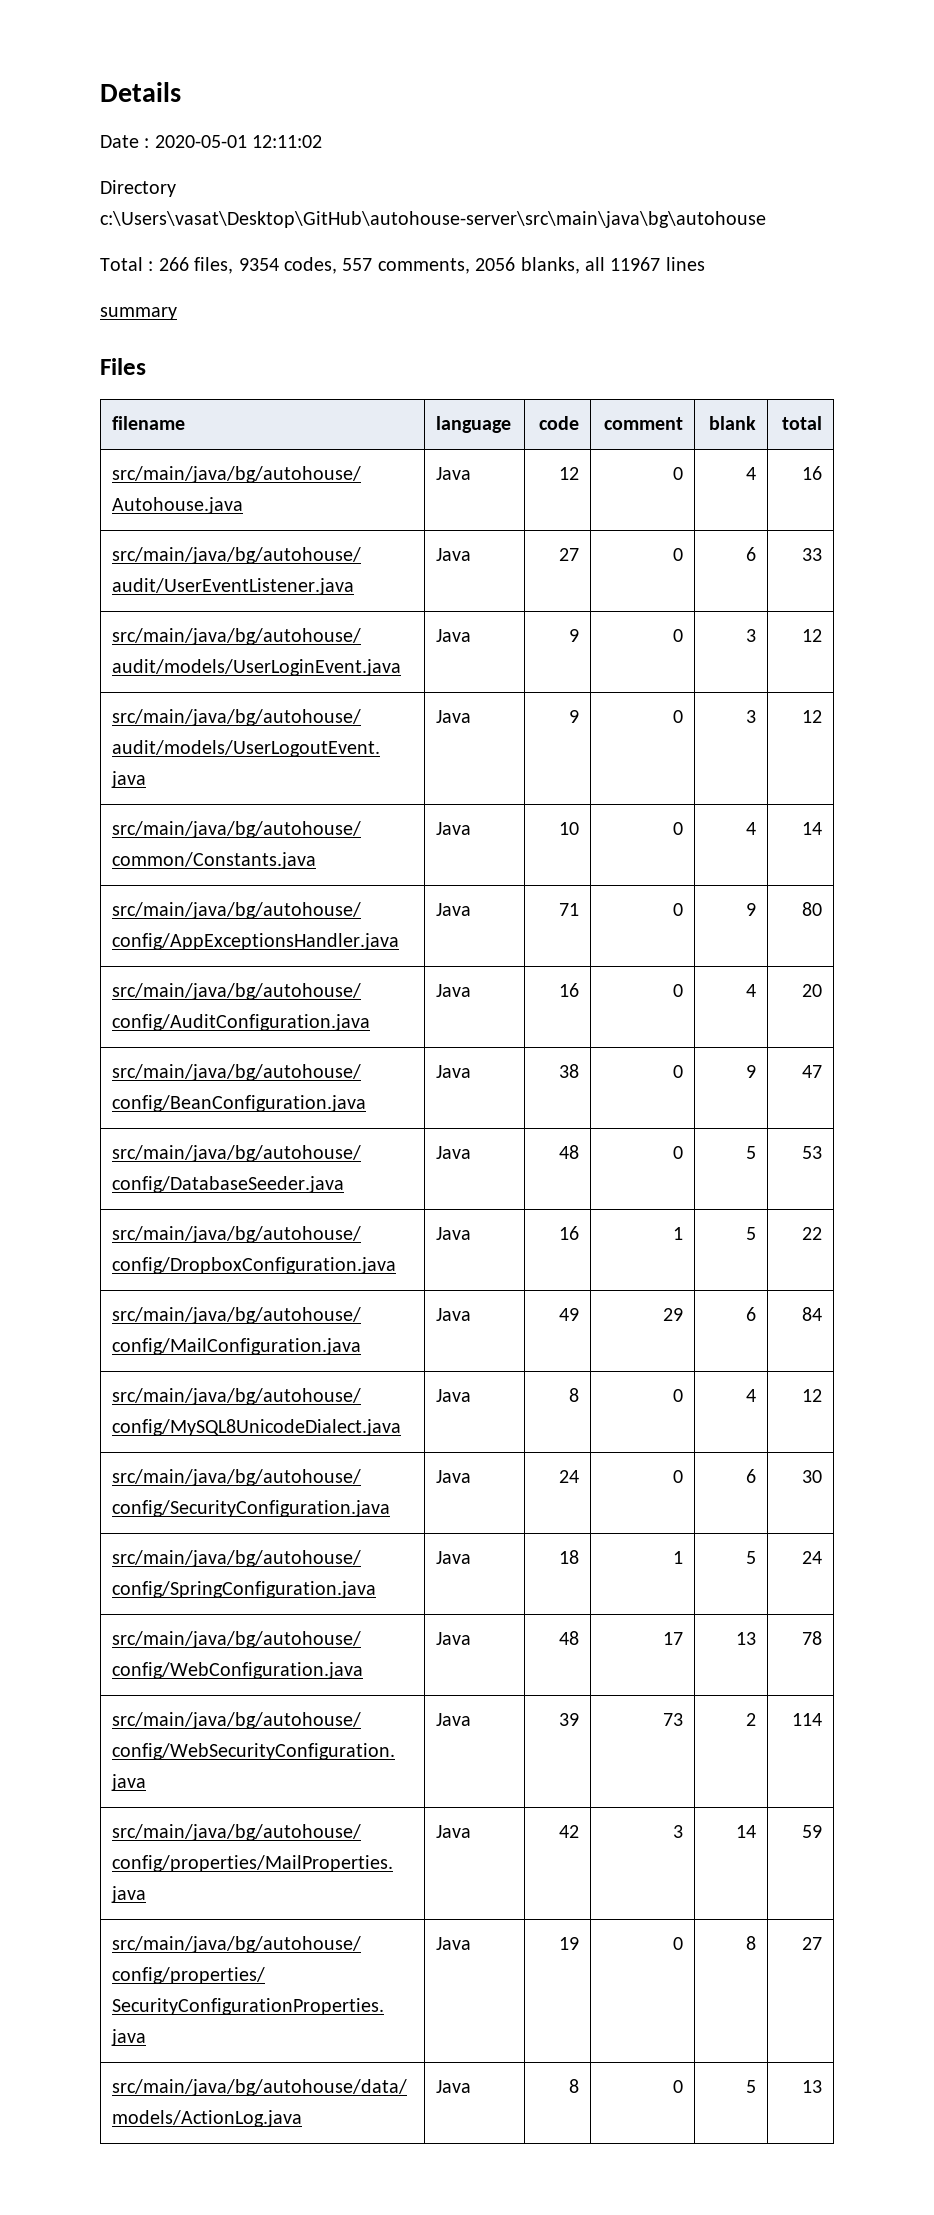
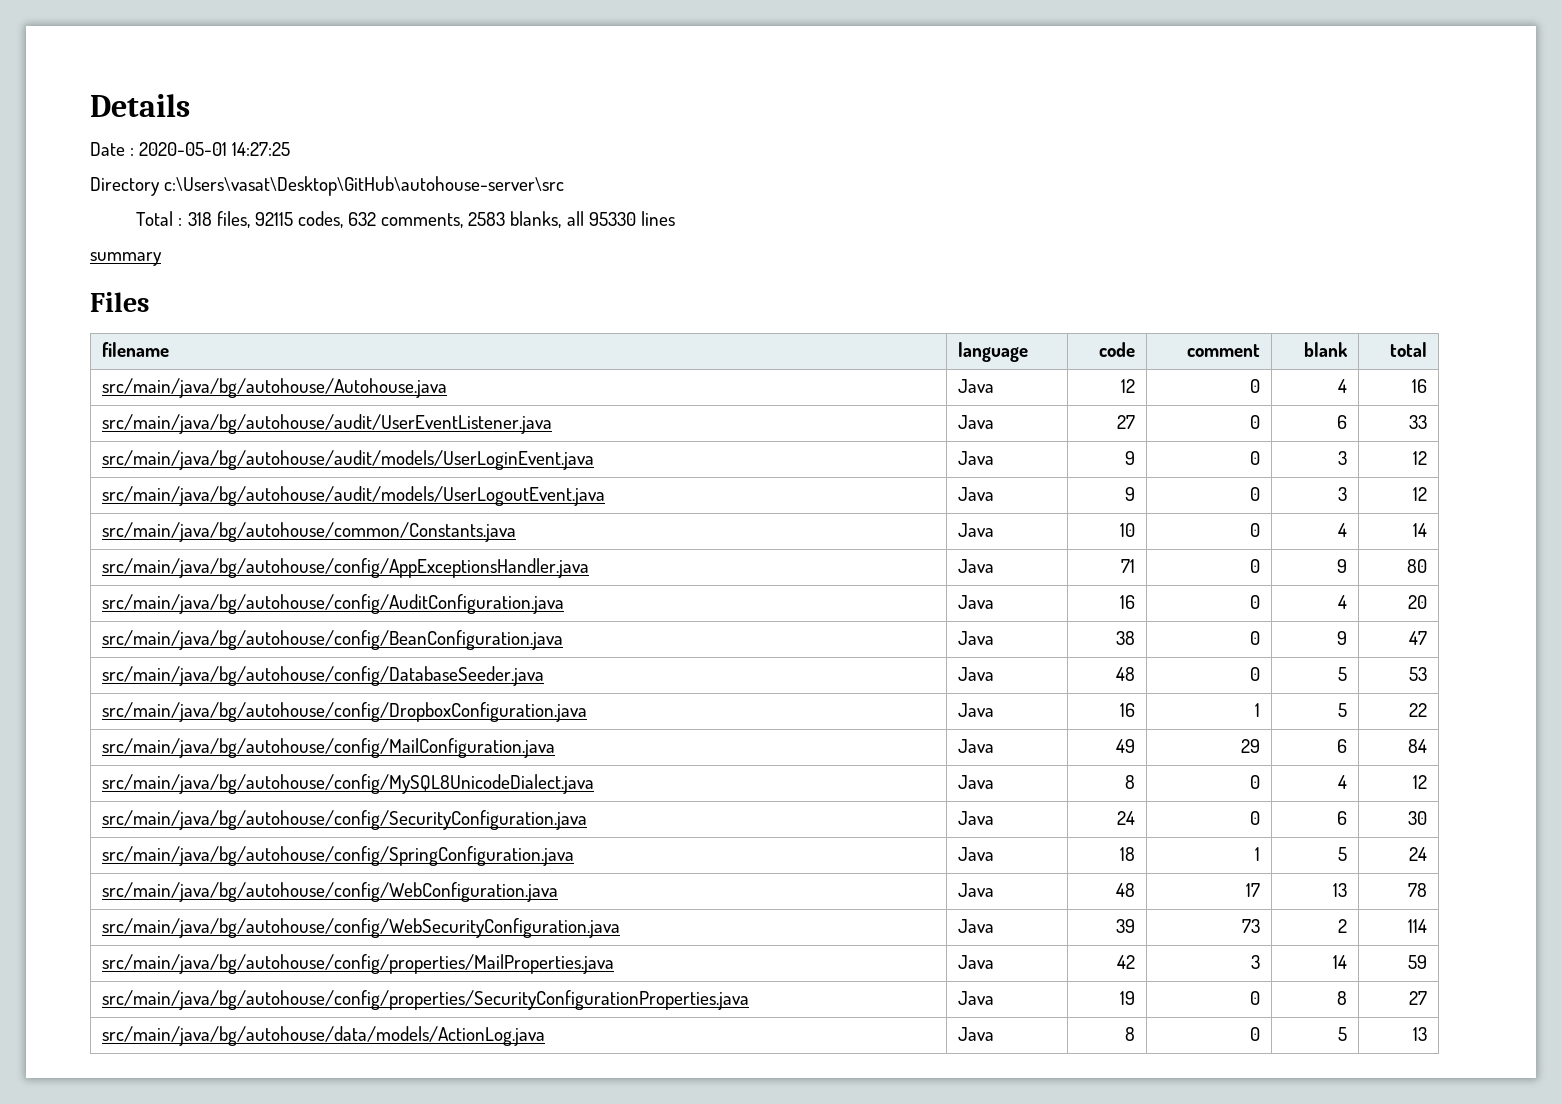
[252,135,323,148] 12:11:02 -> [232,142,291,156] 14:27:25
[100,211,766,228] c:\Users\vasat\Desktop\GitHub\autohouse-server\src\main\java\bg\autohouse -> [164,176,565,196] c:\Users\vasat\Desktop\GitHub\autohouse-server\src
[158,257,516,274] 266 files, 9354 codes, 557 comments, 2056 -> [187,211,506,228] 318 files, 92115 codes, 632 comments, 2583
[610,257,661,271] 11967 -> [588,212,636,226] 95330

